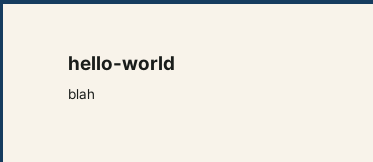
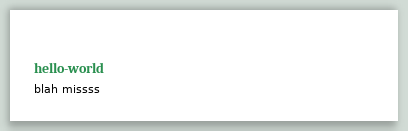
(95, 94) none -> [62,85,100,93] missss

